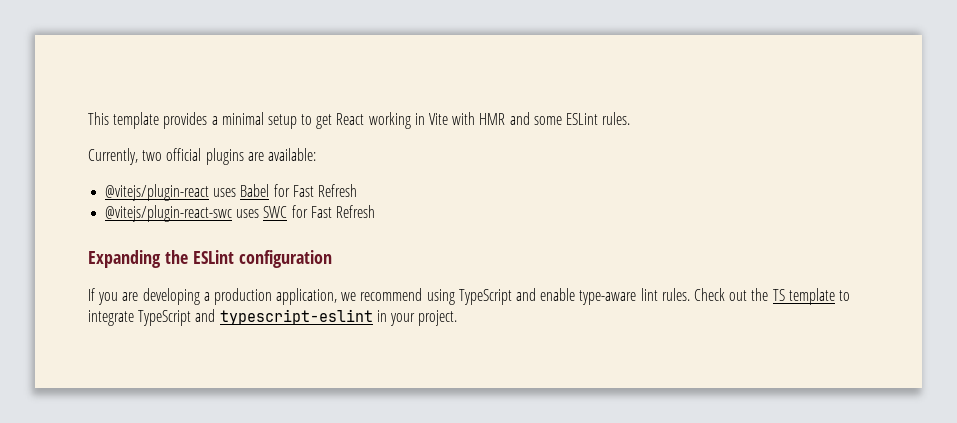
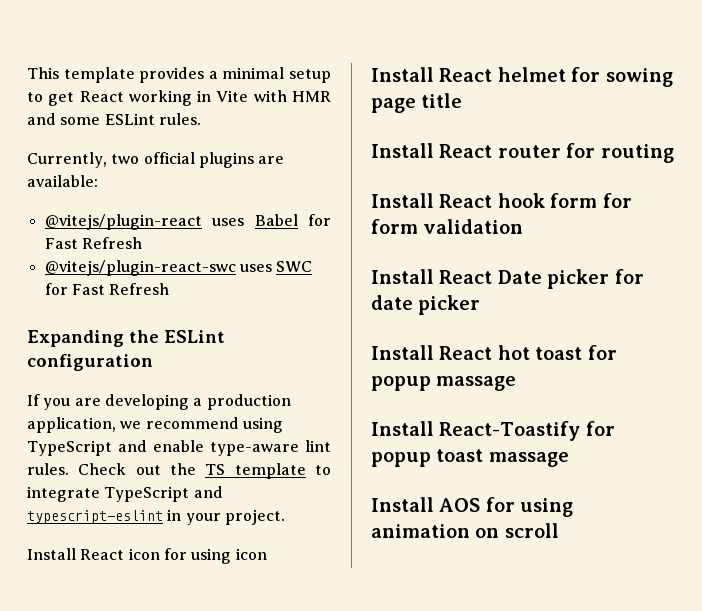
(458, 318) none -> [27,548,267,564] [371,67,673,87] [371,93,463,113] [371,143,674,163] [371,193,632,208] [371,219,524,234] [371,269,644,289] [371,295,481,315] [371,345,617,360] [371,376,517,391] [371,421,615,441] [371,449,569,467] [371,497,574,517] [371,523,559,538] // Install React icon for using icon // Install React helmet for sowing page title // Install React router for routing // Install React hook form for form validation // Install React Date picker for date picker // Install React hot toast for popup massage // Install React-Toastify for popup toast massage // Install AOS for using animation on scroll

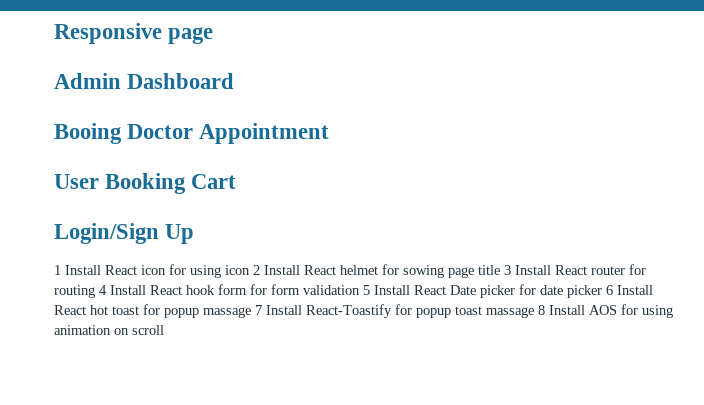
[27,67,331,83] [27,90,331,106] [27,113,201,125] [27,152,285,168] [27,175,98,187] [44,214,331,230] [44,237,142,249] [44,260,313,276] [44,283,170,295] [27,330,225,347] [27,354,153,371] [27,394,291,410] [27,417,283,433] [27,440,331,456] [27,463,331,479] [27,486,223,502] [27,509,285,525] This template provides a minimal setup to get React working in Vite with HMR and some ESLint rules. // Currently, two official plugins are available: // @vitejs/plugin-react uses Babel for Fast Refresh // @vitejs/plugin-react-swc uses SWC for Fast Refresh // Expanding the ESLint configuration // If you are developing a production application, we recommend using TypeScript and enable type-aware lint rules. Check out the TS template to integrate TypeScript and typescript-eslint in your project. // -> [54,23,214,44] [54,73,235,89] [54,123,330,144] [54,173,237,194] [54,223,195,244] [54,265,61,275] Responsive page // Admin Dashboard // Booing Doctor Appointment // User Booking Cart // Login/Sign Up // 1
(267, 554) // -> [253,265,260,275] 2
(463, 100) // -> [504,265,511,275] 3
(674, 153) // -> [99,285,107,295] 4
(524, 226) // -> [363,285,370,295] 5
(481, 305) // -> [606,285,613,295] 6
(517, 383) // -> [255,305,262,315] 7
(569, 459) // -> [538,305,545,315] 8

